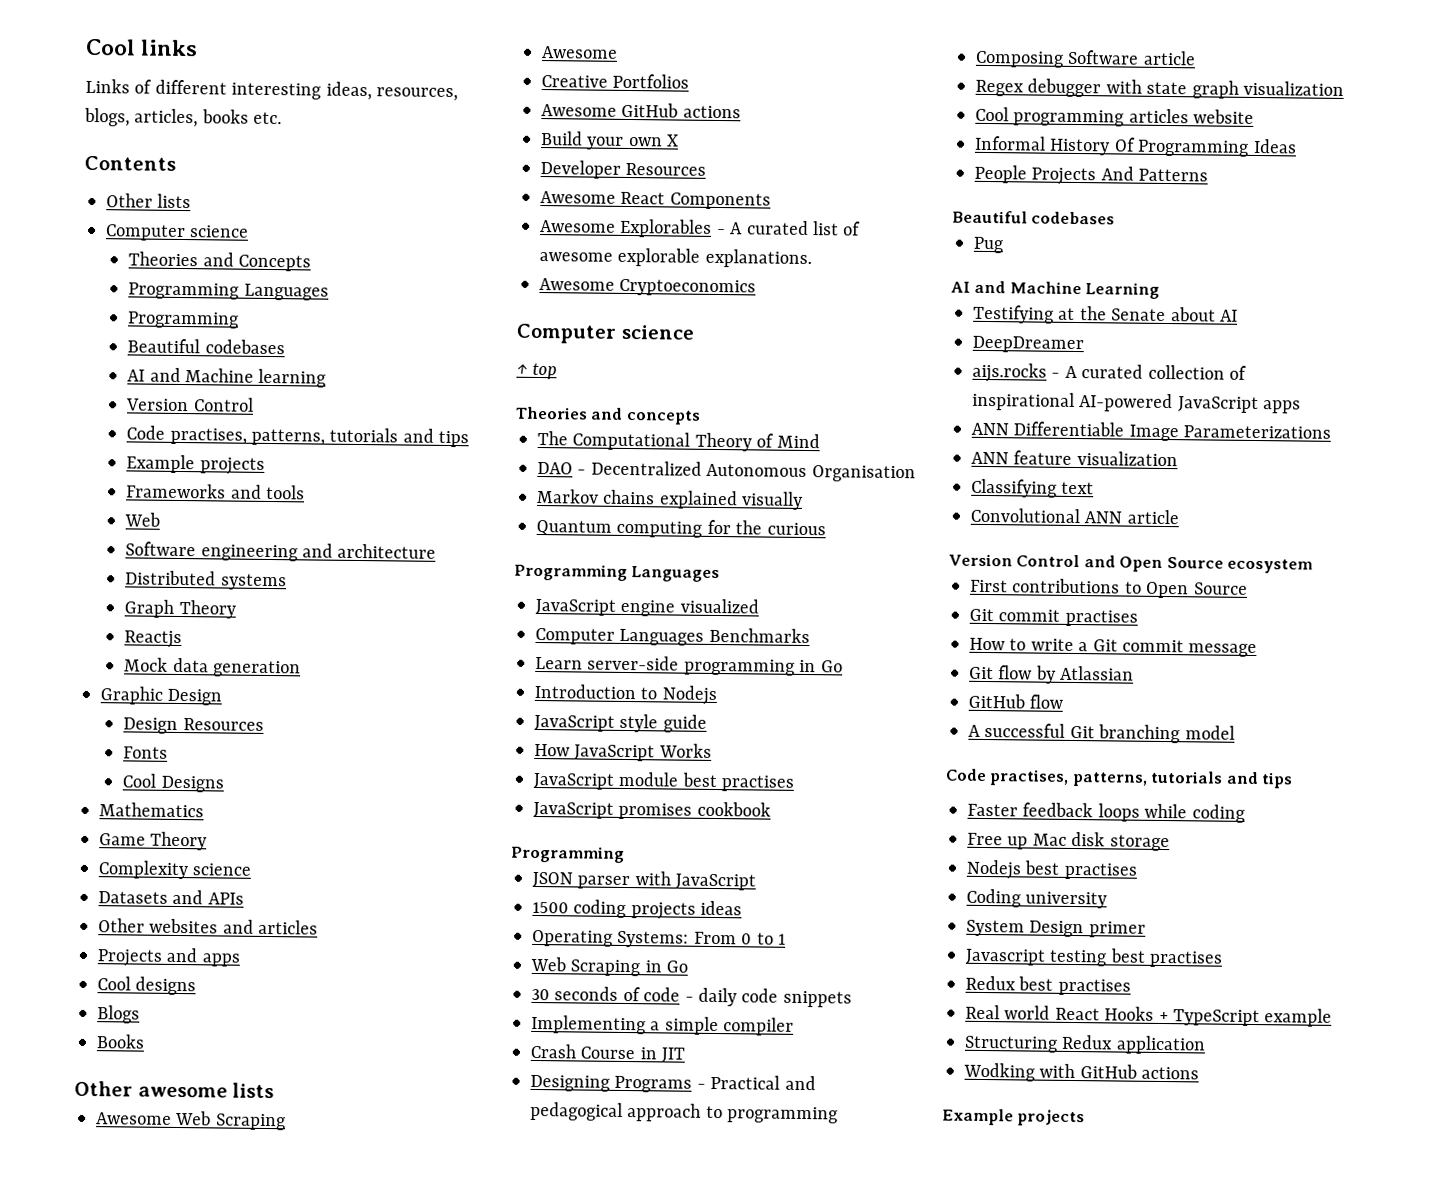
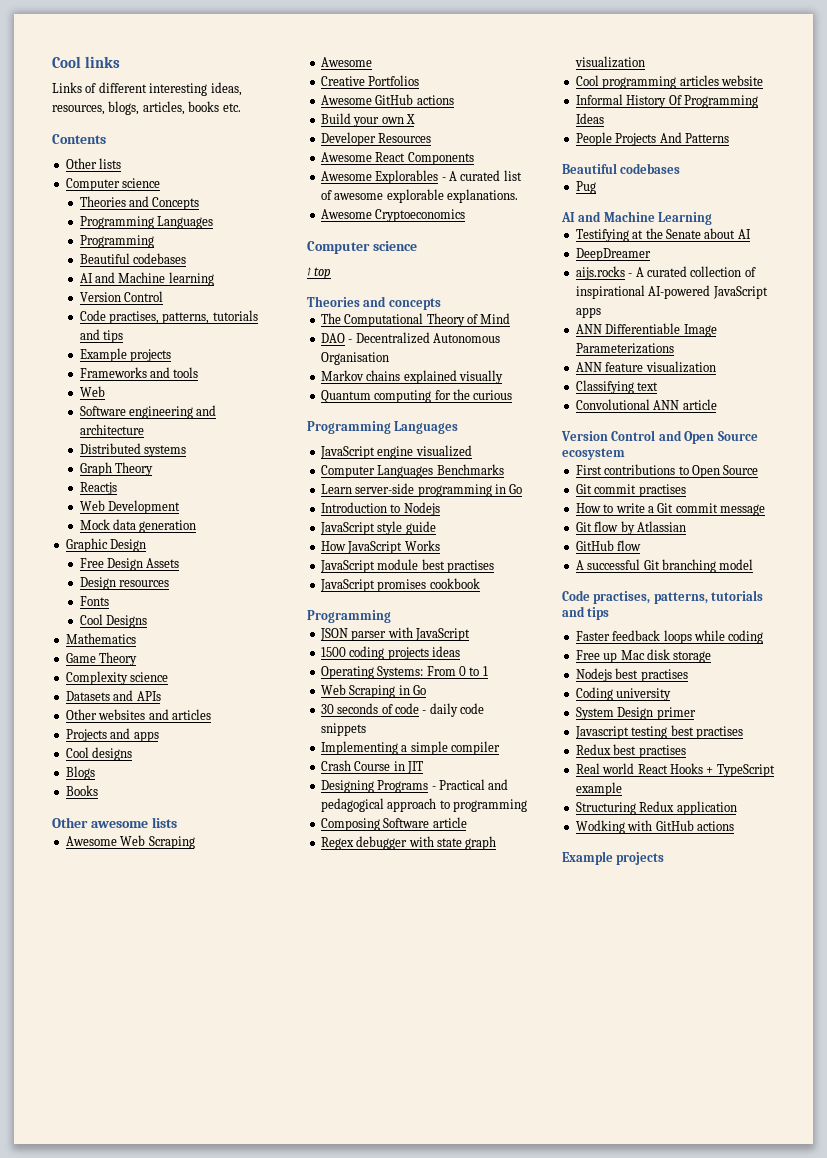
(183, 639) none -> [79,500,180,514] // Web Development
[123,717,264,734] Design Resources -> [79,558,180,571] [79,577,169,590] Free Design Assets // Design resources

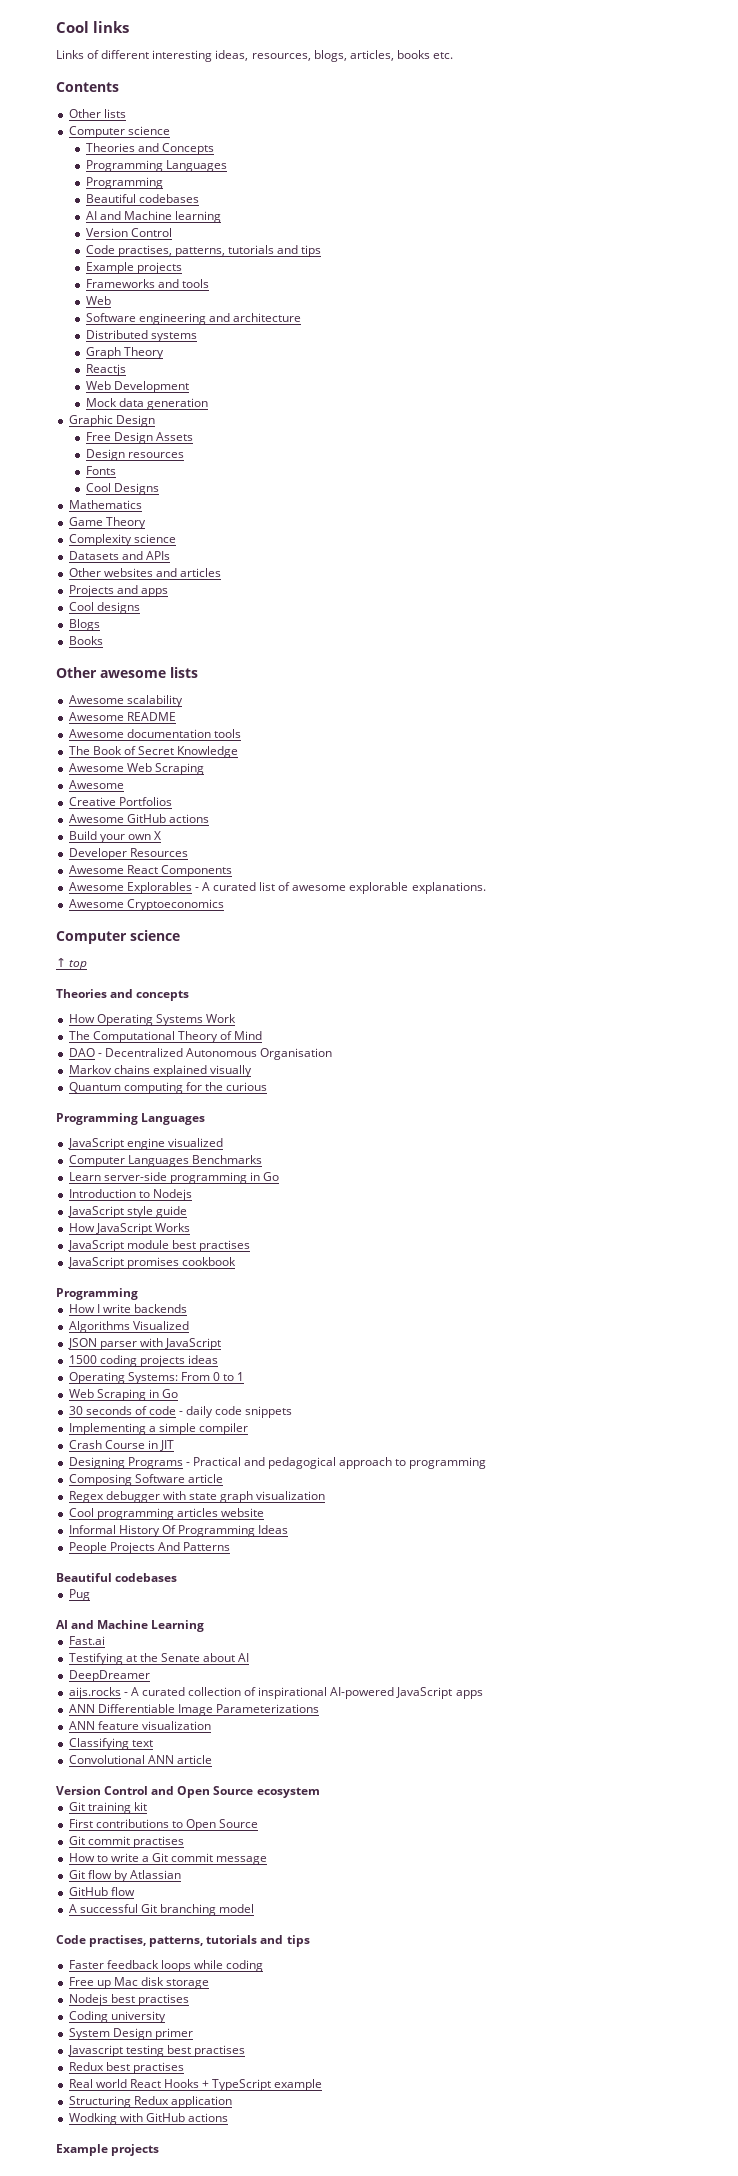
(177, 822) none -> [68,695,183,707] [68,712,176,721] [68,729,241,738] [68,746,239,758] // Awesome scalability // Awesome README // Awesome documentation tools // The Book of Secret Knowledge
(441, 304) none -> [68,1014,236,1026] // How Operating Systems Work
(391, 616) none -> [68,1304,187,1313] [68,1321,189,1333] // How I write backends // Algorithms Visualized
(713, 218) none -> [68,1636,105,1645] // Fast.ai
(625, 454) none -> [68,1802,147,1814] // Git training kit

